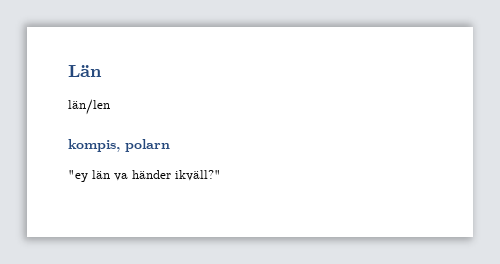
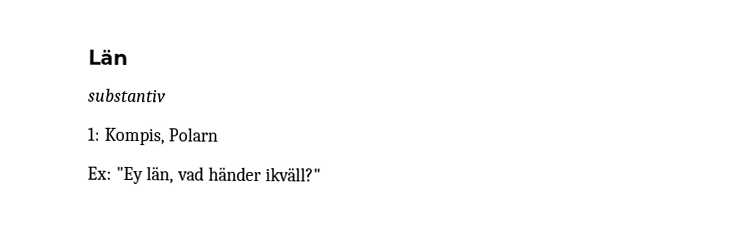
[68,99,110,115] [68,139,170,152] [68,170,128,182] län/len // kompis, polarn // "ey län va -> [88,88,166,103] [87,127,219,146] [87,166,205,185] substantiv // 1: Kompis, Polarn // Ex: "Ey län, vad

